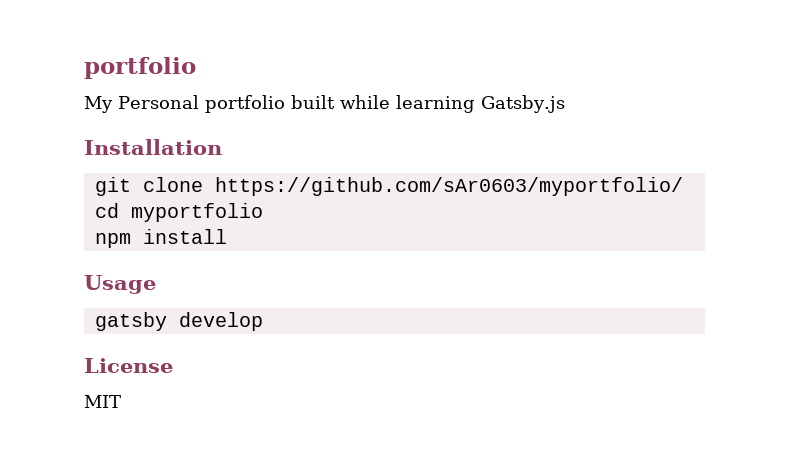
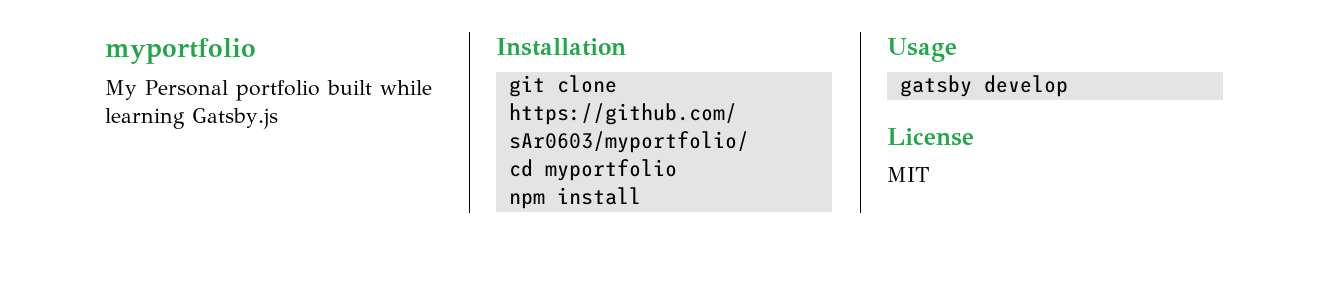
[84,57,196,79] portfolio -> [105,38,256,64] myportfolio

